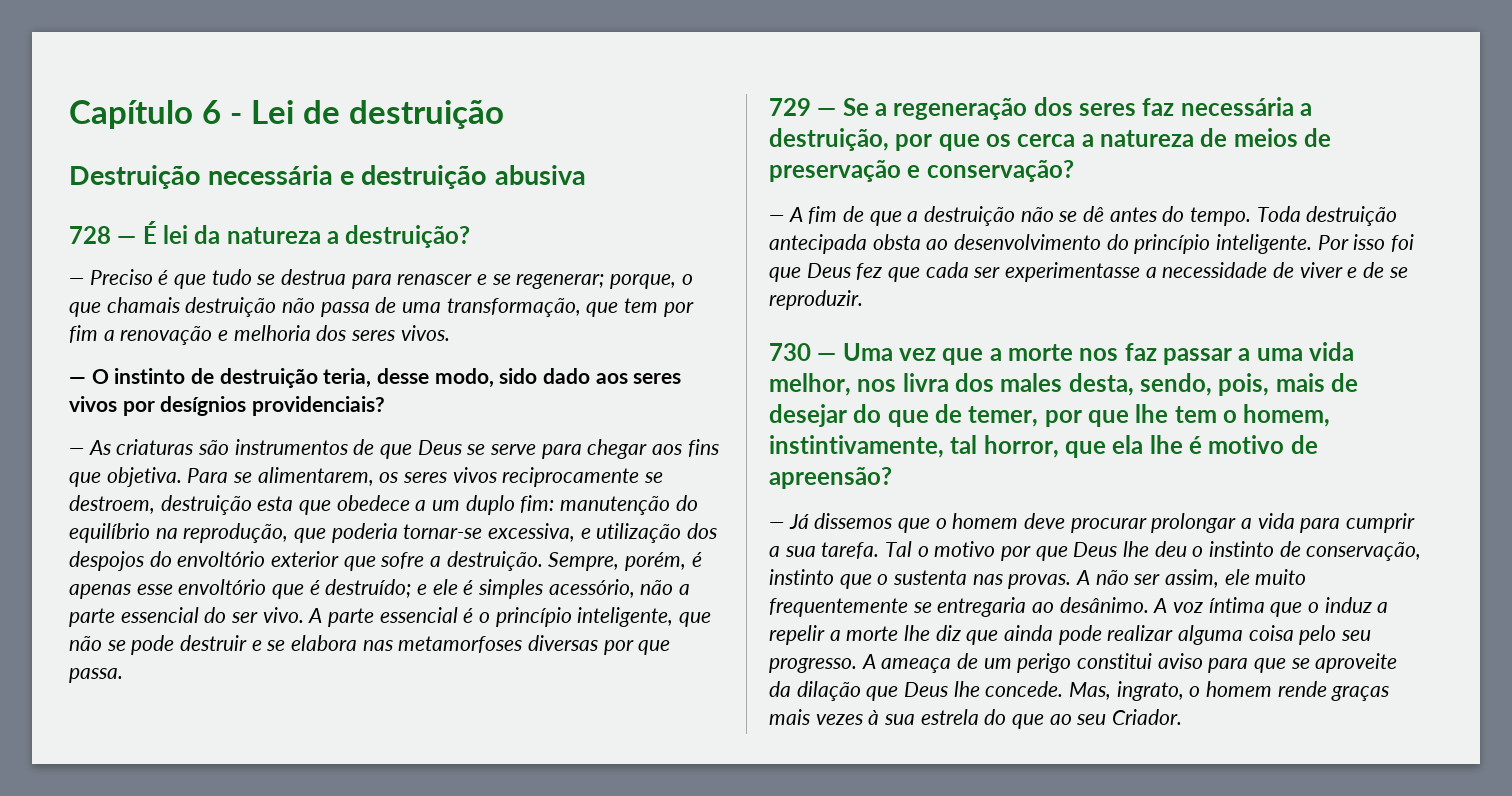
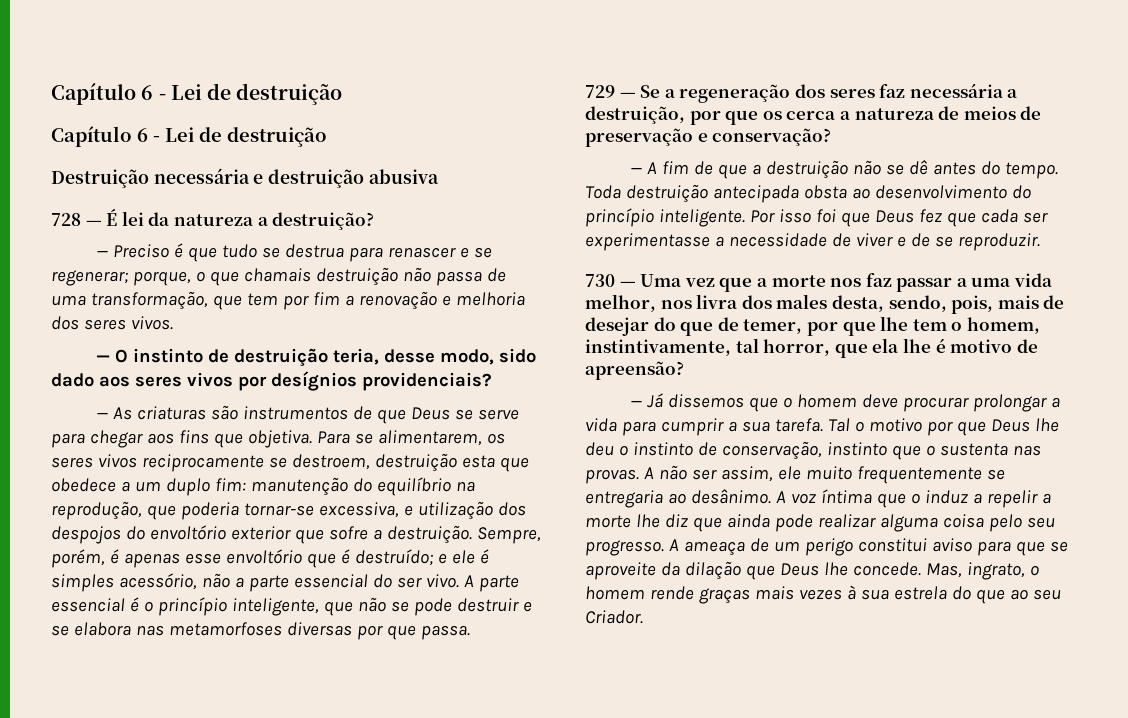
[69,100,504,129] Capítulo 6 - Lei de destruição -> [51,83,343,105] [51,126,327,147] Capítulo 6 - Lei de destruição // Capítulo 6 - Lei de destruição

